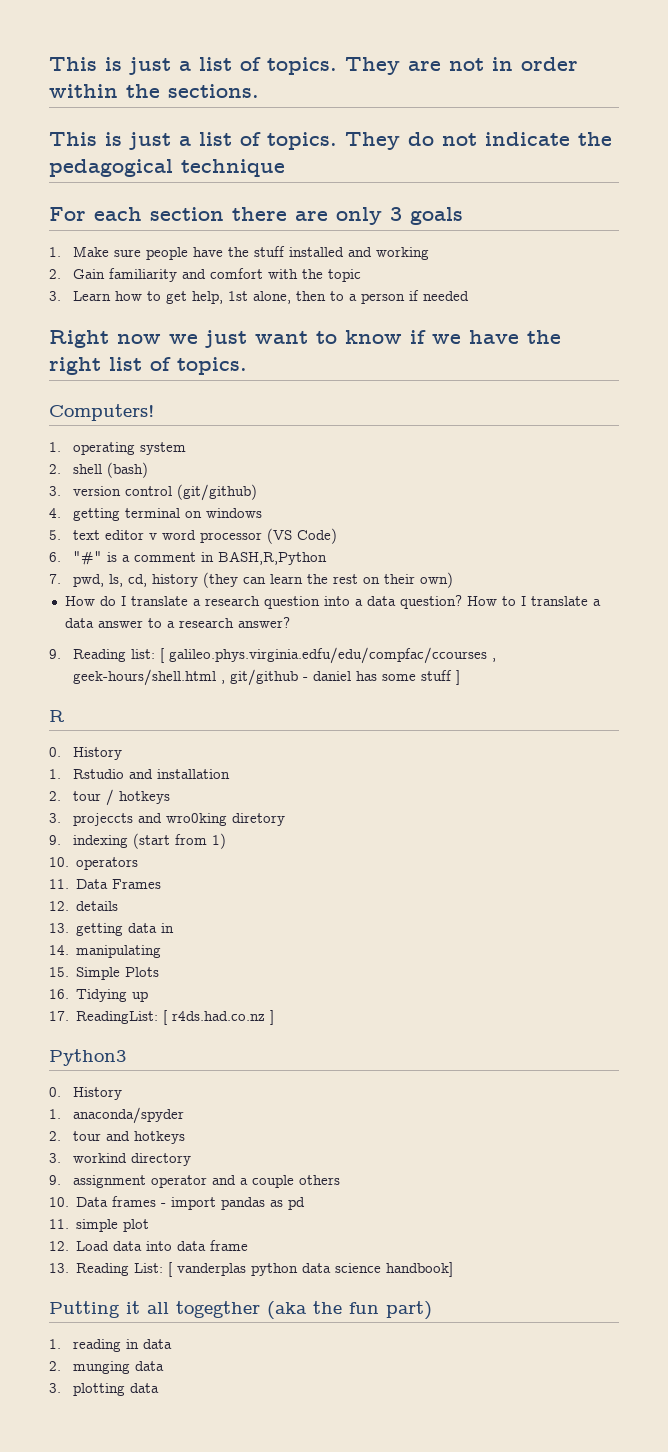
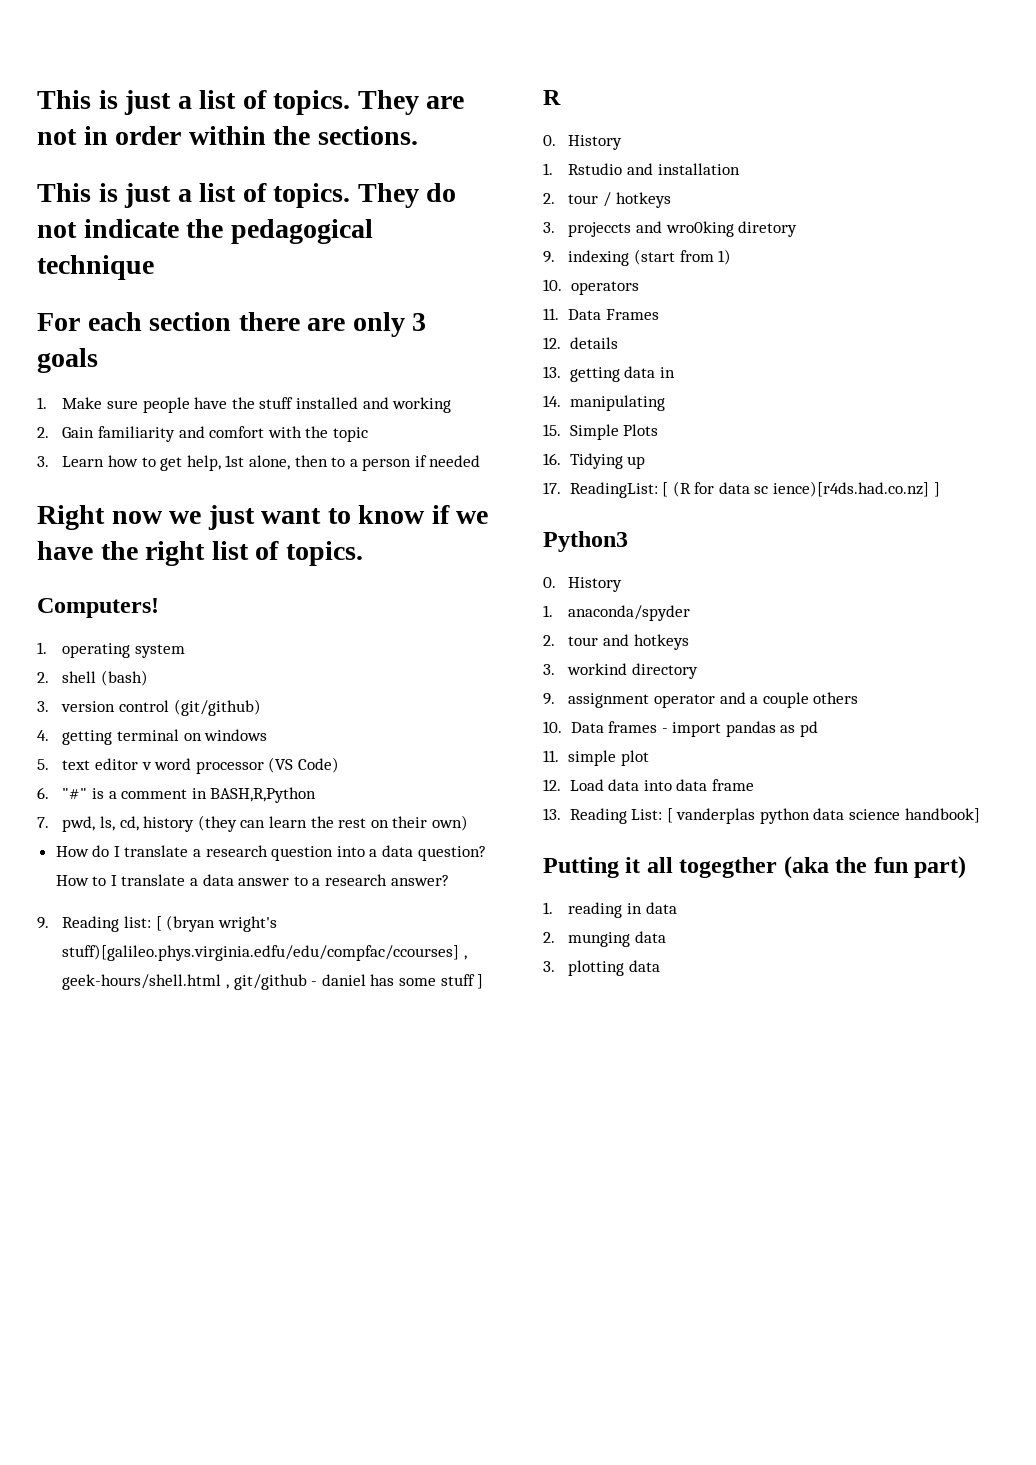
[168,647,487,664] galileo.phys.virginia.edfu/edu/compfac/ccourses -> [166,915,277,932] [62,944,460,961] (bryan wright's stuff)[galileo.phys.virginia.edfu/edu/compfac/ccourses]
[172,1011,266,1021] r4ds.had.co.nz -> [672,481,930,497] (R for data sc ience)[r4ds.had.co.nz]

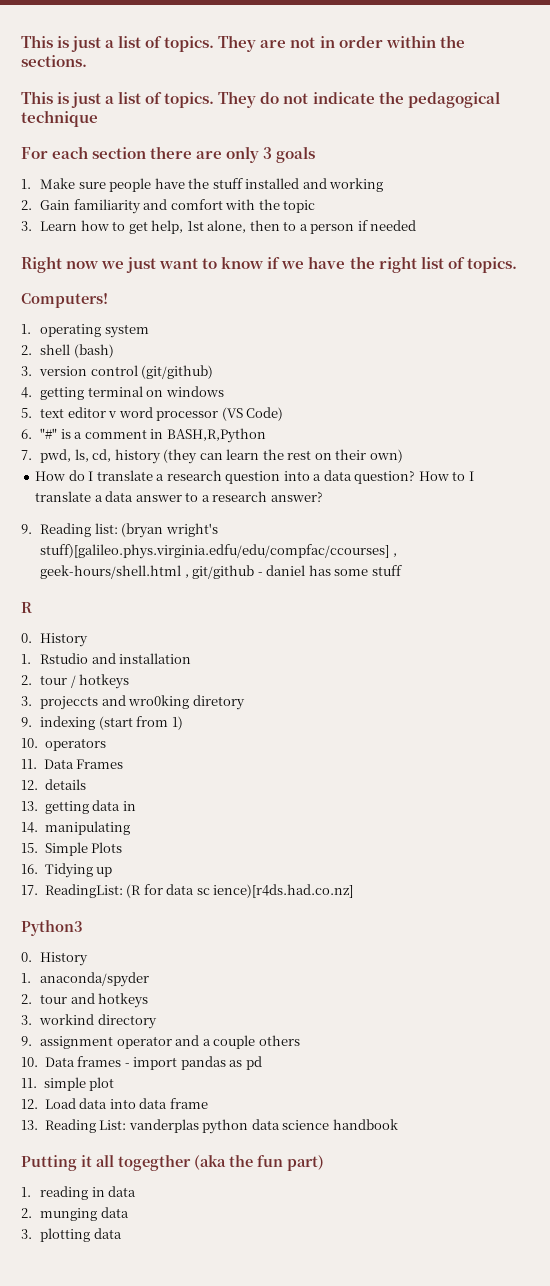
[155,916,162,931] [ -> (118, 528) none
[477,974,484,989] ] -> (402, 570) none
[662,482,669,497] [ -> (123, 891) none
[933,482,940,497] ] -> (354, 891) none
[666,808,673,823] [ -> (127, 1125) none
[904,808,980,823] handbook] -> [332,1119,398,1130] handbook

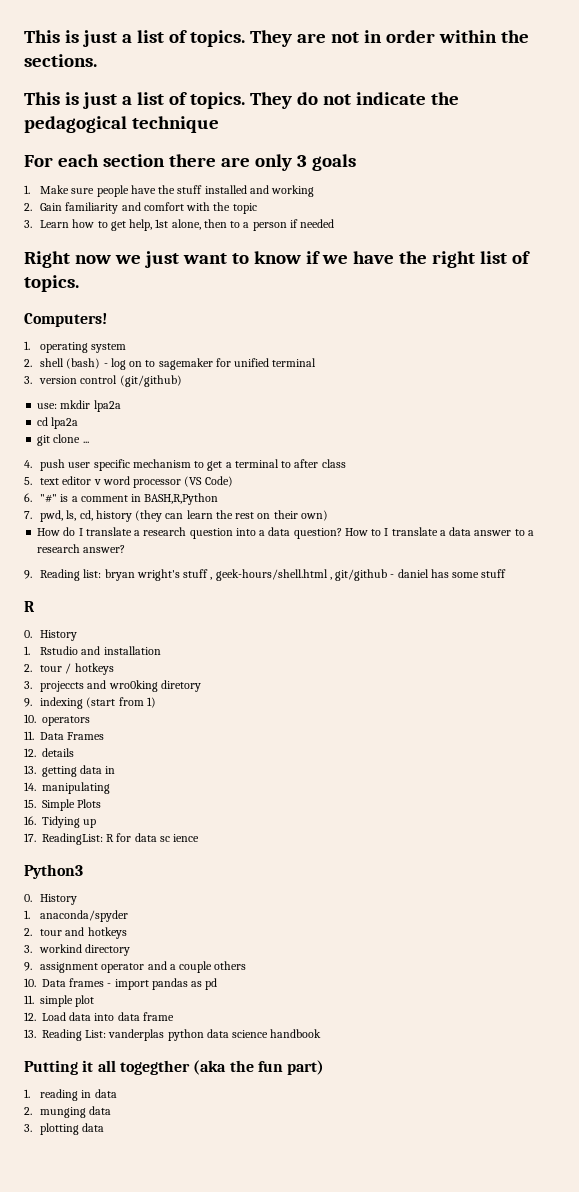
[21,365,214,379] [21,386,224,400] // 3. version control (git/github) // 4. getting terminal on windows -> [103,358,317,370] [24,375,182,387] [37,400,121,412] [37,417,79,429] [37,434,89,446] [24,459,346,471] - log on to sagemaker for unified terminal // 3. version control (git/github) // use: mkdir lpa2a // cd lpa2a // git clone ... // 4. push user specific mechanism to get a terminal to after class
[121,523,218,538] [40,544,390,559] (bryan wright's stuff)[galileo.phys.virginia.edfu/edu/compfac/ccourses] -> [104,569,209,581] bryan wright's stuff
[126,884,142,898] (R -> [106,834,115,842] R
[213,884,354,898] ience)[r4ds.had.co.nz] -> [173,834,200,842] ience

